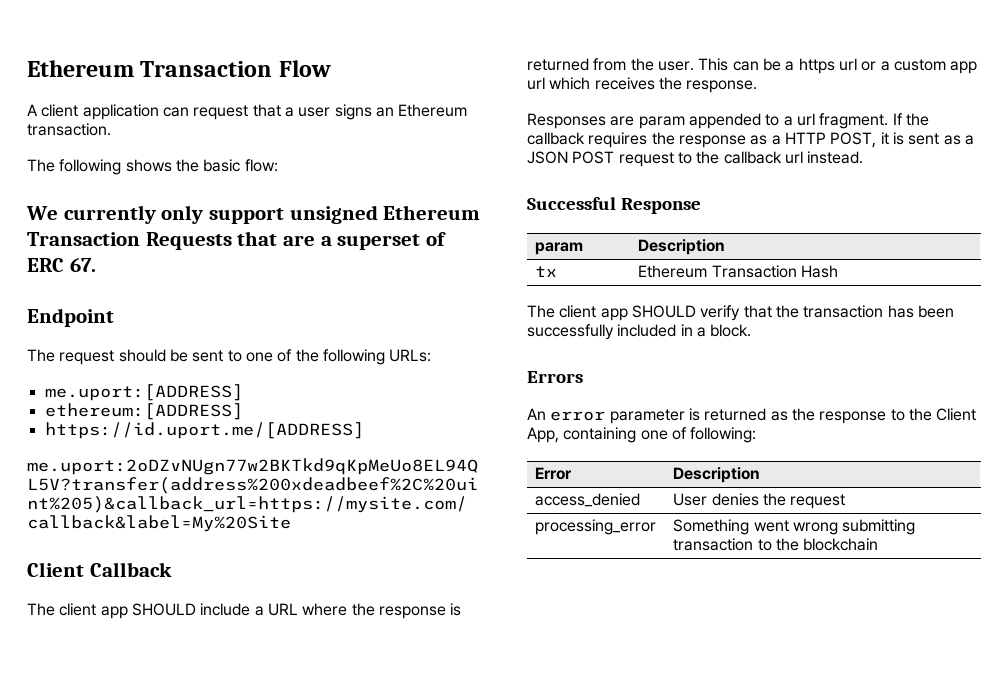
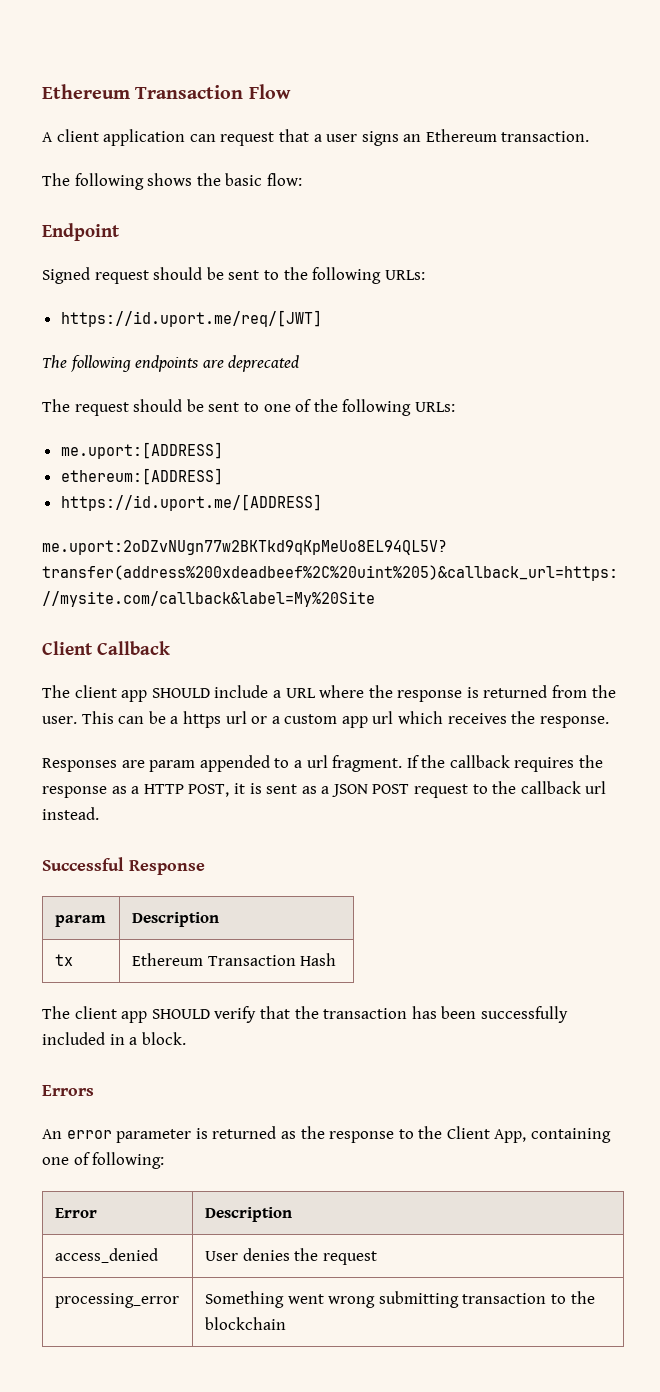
[26,205,481,224] [27,231,447,250] [27,258,96,272] [27,308,114,327] We currently only support unsigned Ethereum Transaction Requests that are a superset of ERC 67. // Endpoint -> [42,223,120,241] [42,267,425,284] [60,310,322,327] [42,355,300,372] Endpoint // Signed request should be sent to the following URLs: // https://id.uport.me/req/[JWT] // The following endpoints are deprecated

